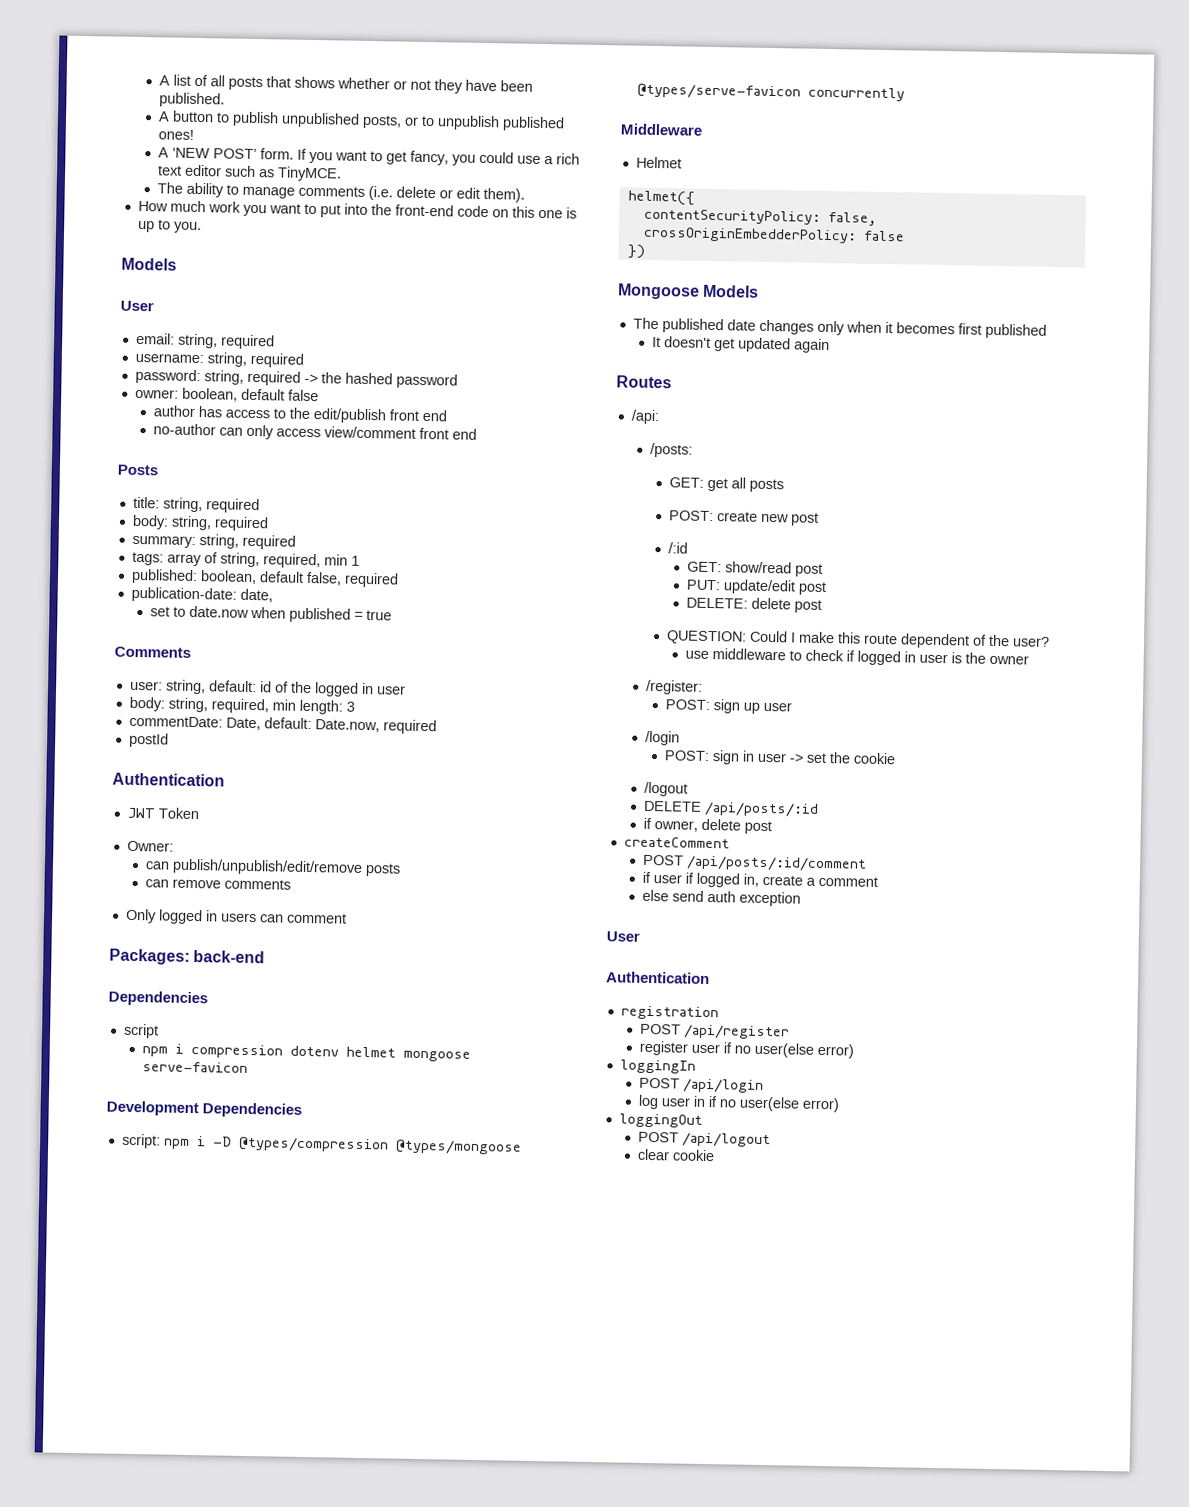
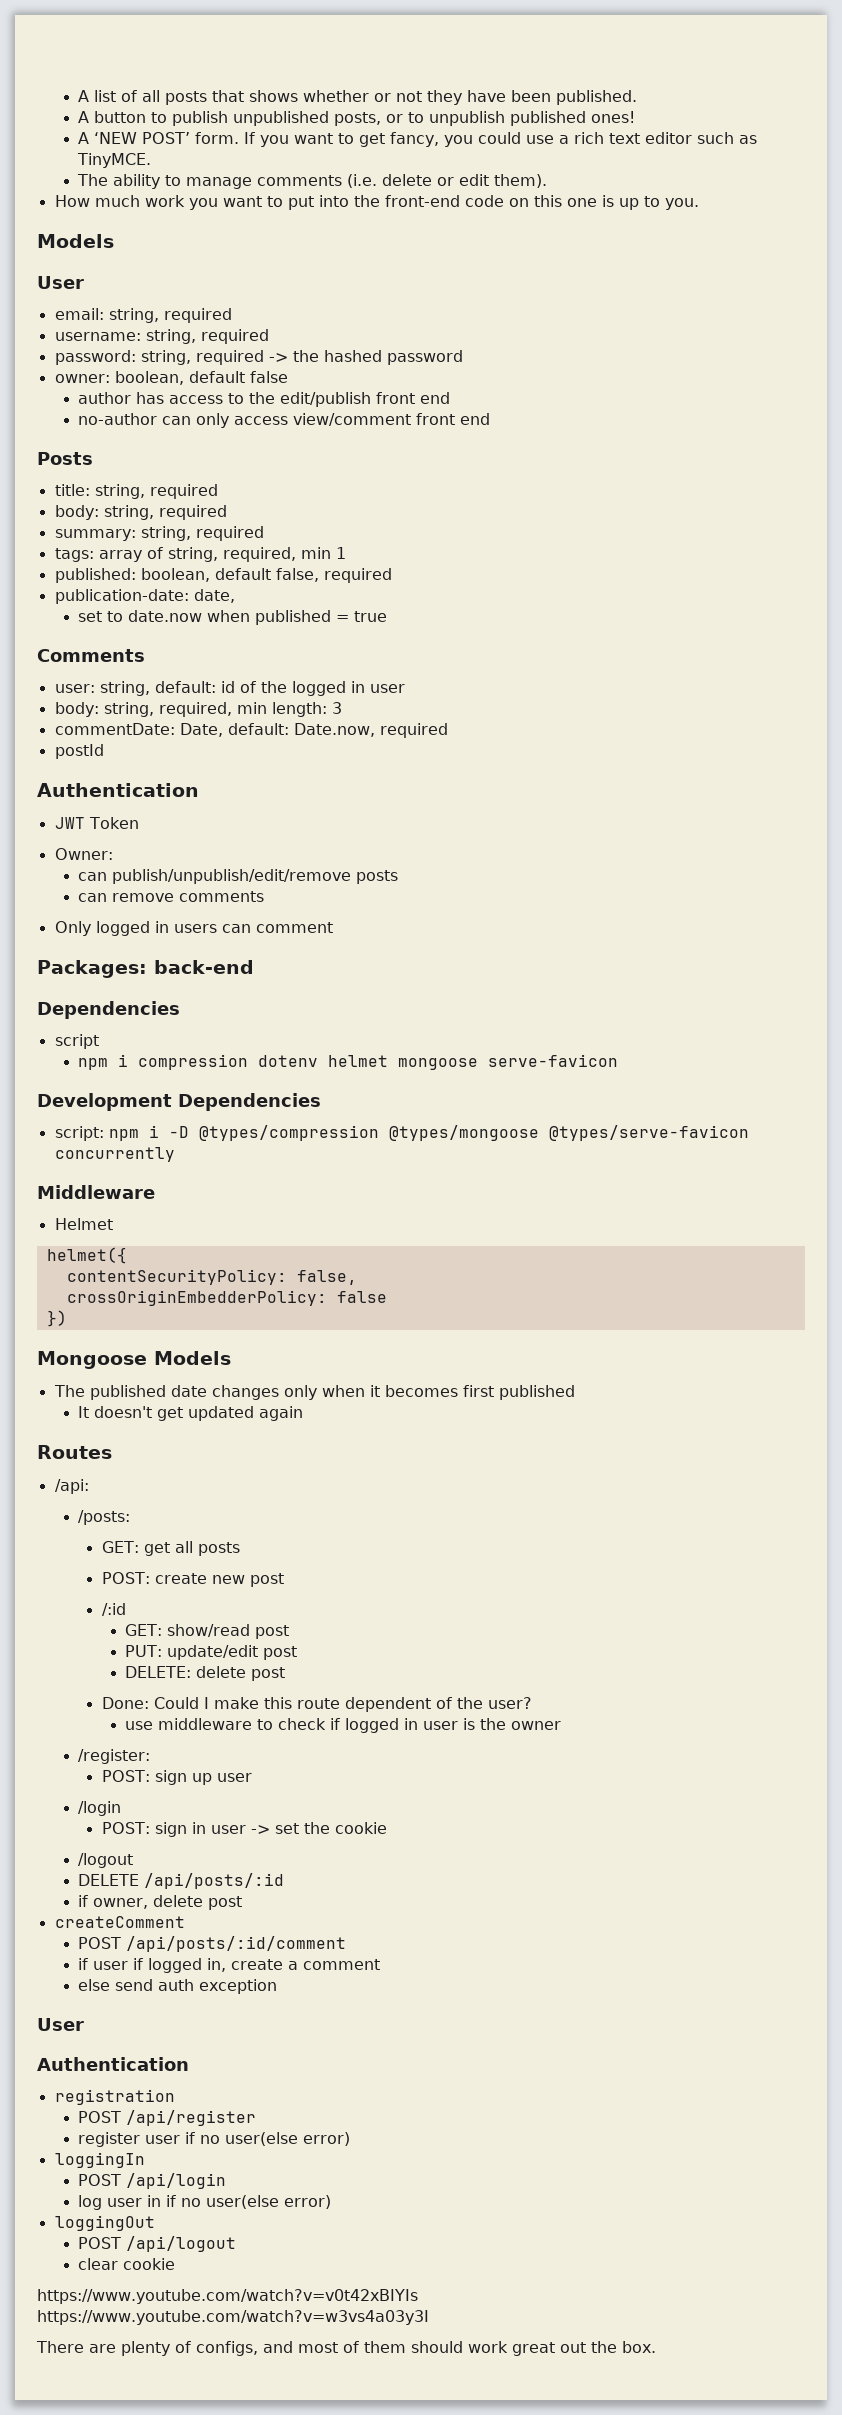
[665,630,747,645] QUESTION: -> [101,1697,149,1709] Done:
(716, 1155) none -> [37,2289,418,2304] [37,2310,429,2325] [36,2341,656,2356] // https://www.youtube.com/watch?v=v0t42xBIYIs https://www.youtube.com/watch?v=w3vs4a03y3I // There are plenty of configs, and most of them should work great out the box.

